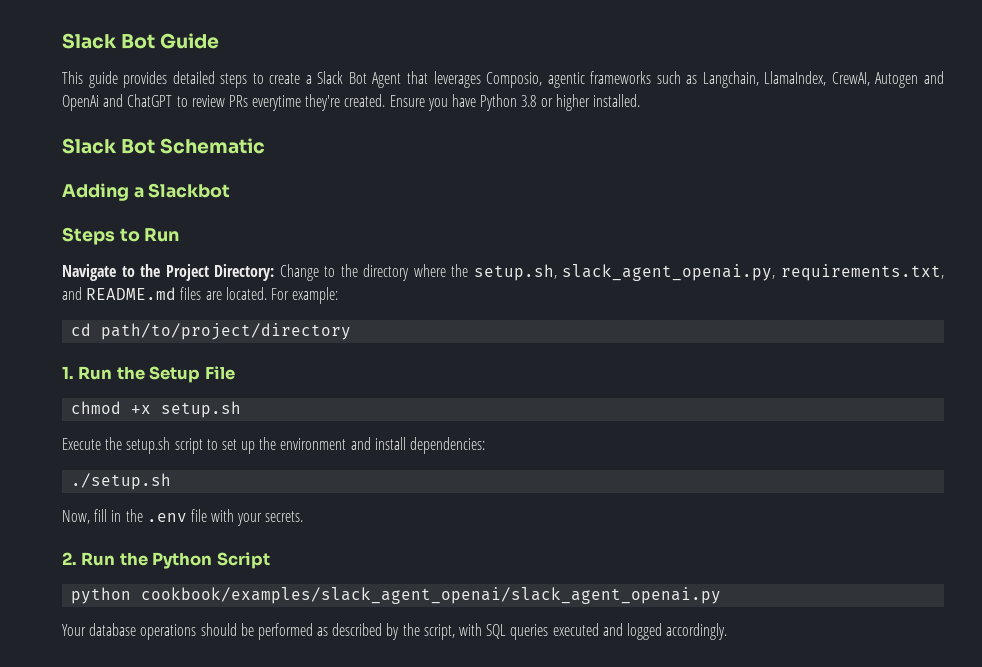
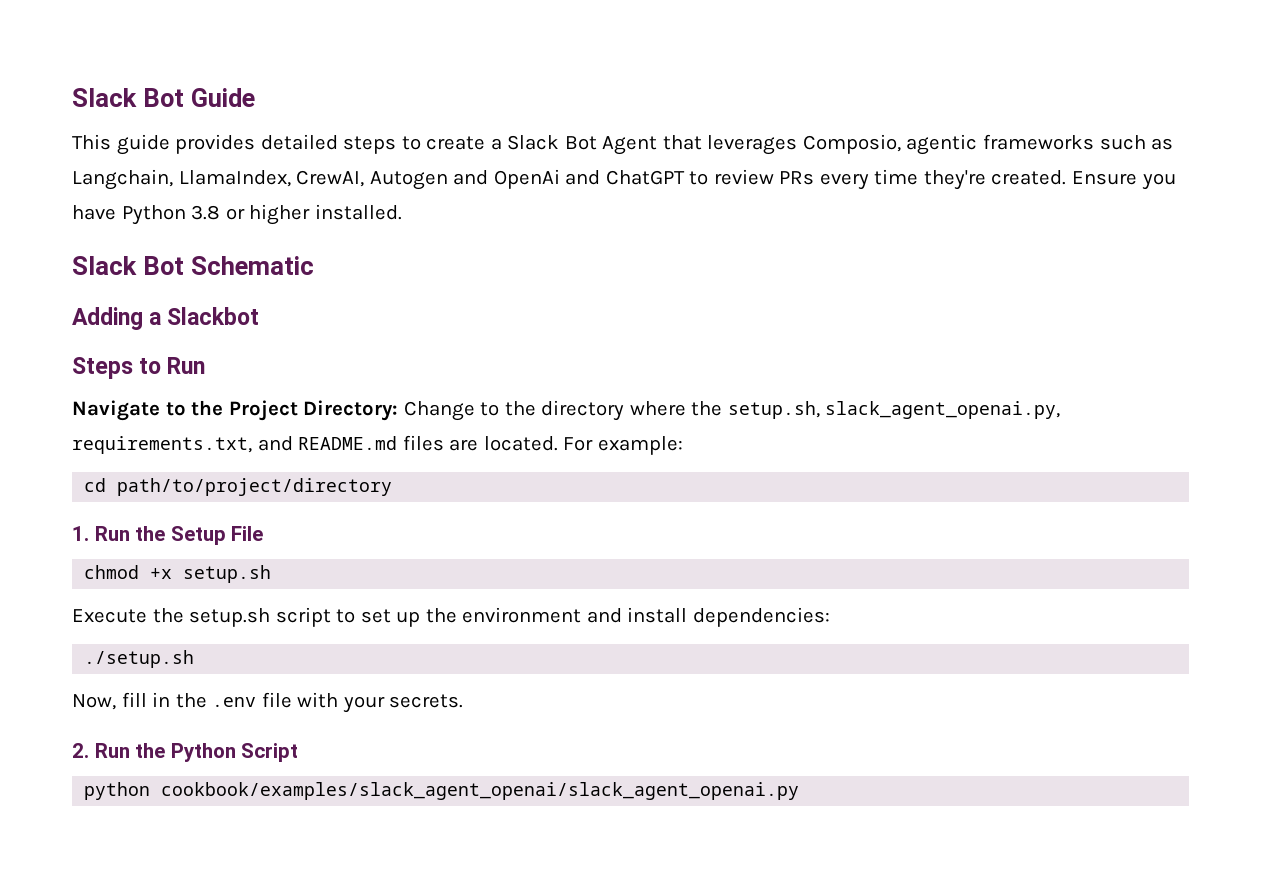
[252,95,302,111] everytime -> [819,169,919,190] every time
[62,623,728,640] // Your database operations should be performed as described by the script, with SQL queries executed and logged accordingly. -> (800, 791) none

